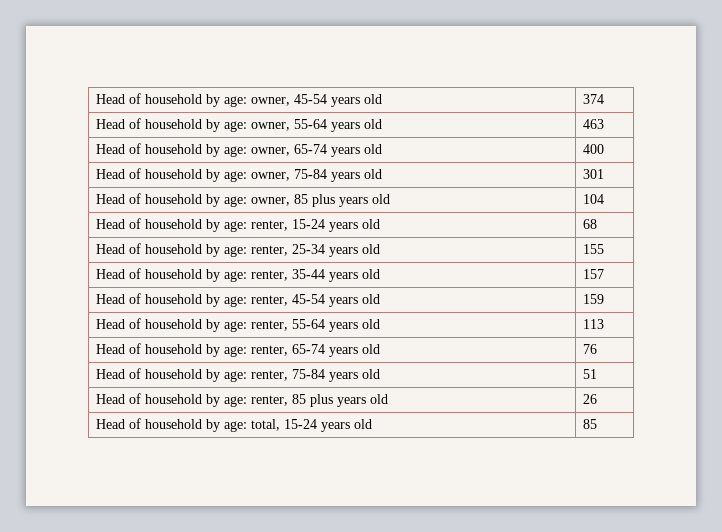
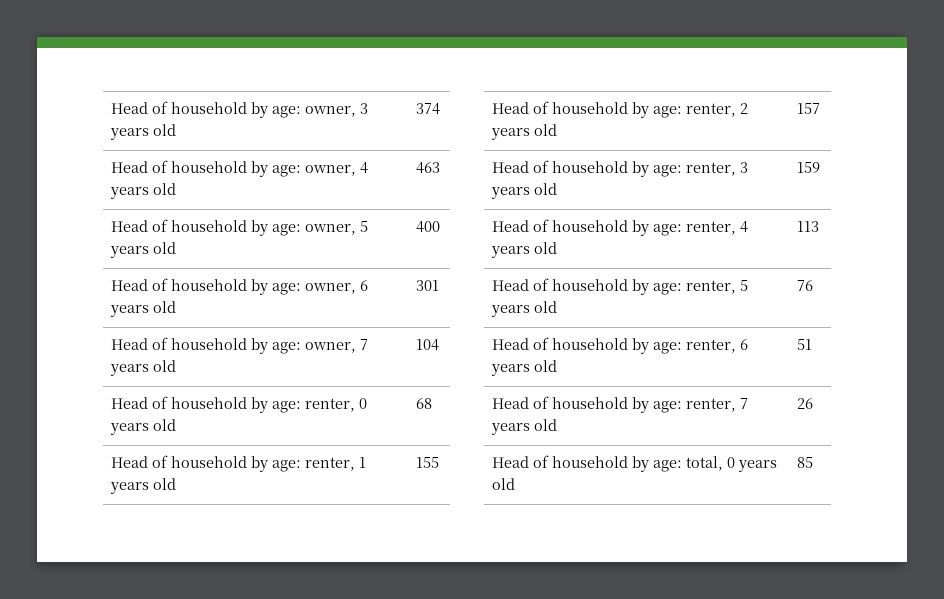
[95,93,327,107] Head of household by age: owner, 45-54 -> [110,101,368,118] Head of household by age: owner, 3
[293,119,327,129] 55-64 -> [359,162,368,174] 4
[293,144,327,154] 65-74 -> [359,221,368,232] 5
[293,169,327,179] 75-84 -> [359,280,368,291] 6
[293,194,335,207] 85 plus -> [359,339,368,350] 7
[291,219,325,229] 15-24 -> [358,398,367,409] 0
[291,244,325,254] 25-34 -> [358,457,366,468] 1
[291,269,325,279] 35-44 -> [739,103,748,114] 2
[291,294,325,304] 45-54 -> [739,162,748,173] 3
[291,319,325,329] 55-64 -> [739,221,748,233] 4
[291,344,325,354] 65-74 -> [739,280,748,291] 5
[291,369,325,379] 75-84 -> [739,339,748,350] 6
[291,394,333,407] 85 plus -> [739,398,748,409] 7
[283,419,317,429] 15-24 -> [726,457,735,468] 0

